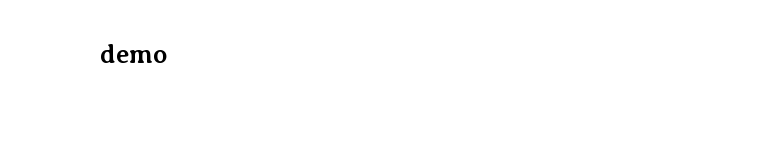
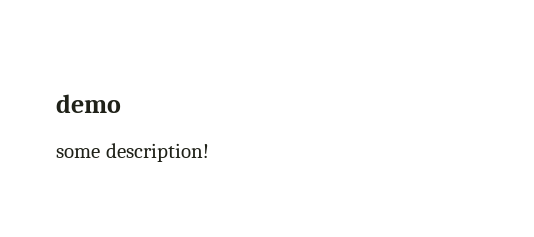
(167, 53) none -> [56,143,209,162] // some description!

